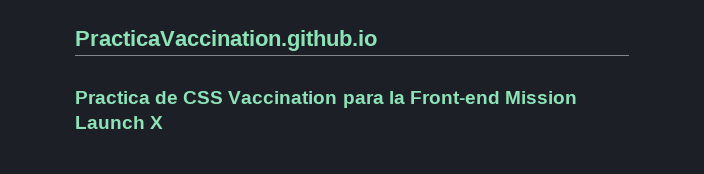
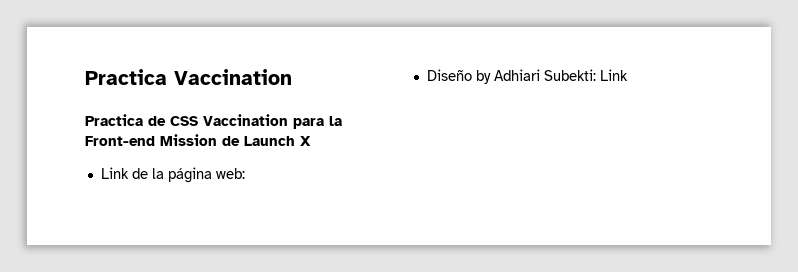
[75,30,377,51] PracticaVaccination.github.io -> [85,69,292,85] Practica Vaccination
(577, 97) none -> [222,136,240,146] de
(164, 122) none -> [100,167,245,183] [426,69,628,84] // Link de la página web: // Diseño by Adhiari Subekti: Link

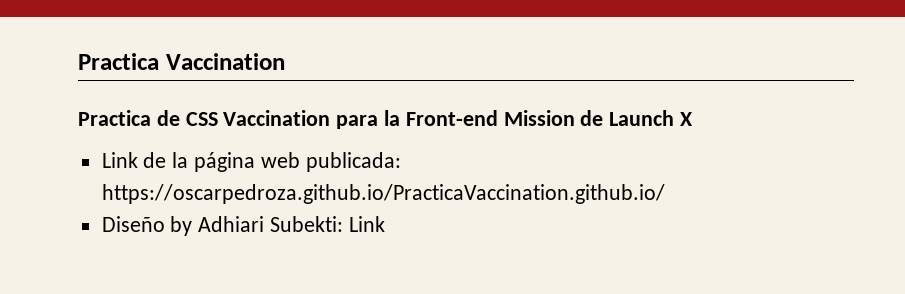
[215,168,245,179] web: -> [260,152,401,172] [101,184,665,204] web publicada: https://oscarpedroza.github.io/PracticaVaccination.github.io/

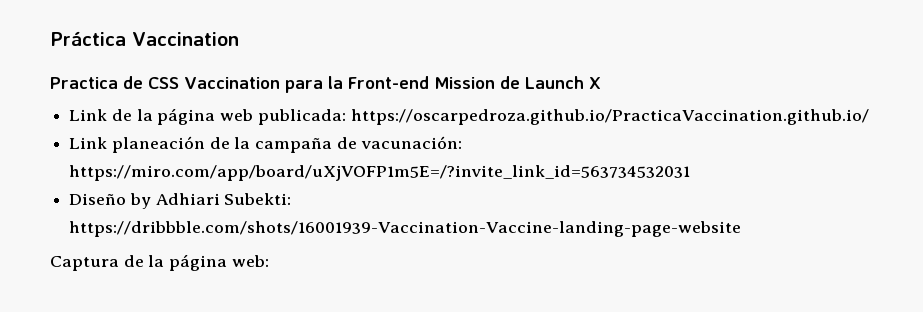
[78,53,159,70] Practica -> [50,31,126,46] Práctica
[101,216,385,236] Diseño by Adhiari Subekti: Link -> [69,136,462,153] [69,165,691,181] [69,193,292,209] [69,221,742,237] [50,254,269,271] Link planeación de la campaña de vacunación: https://miro.com/app/board/uXjVOFP1m5E=/?invite_link_id=563734532031 // Diseño by Adhiari Subekti: https://dribbble.com/shots/16001939-Vaccination-Vaccine-landing-page-website // Captura de la página web:

